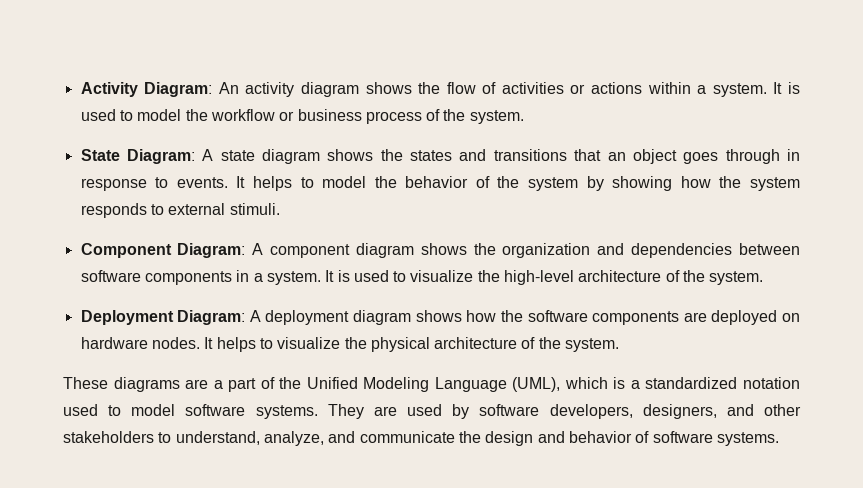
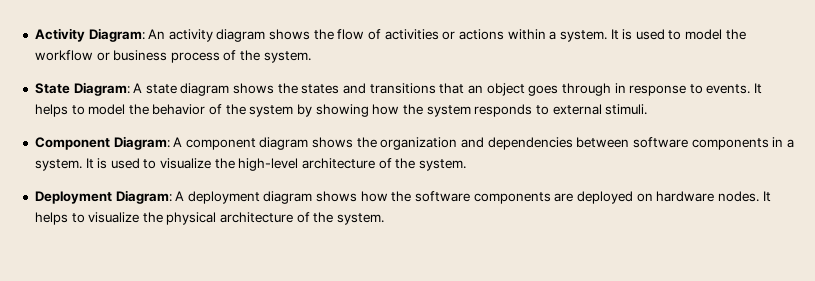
[63,377,800,392] [63,404,801,419] [63,431,779,446] // These diagrams are a part of the Unified Modeling Language (UML), which is a standardized notation used to model software systems. They are used by software developers, designers, and other stakeholders to understand, analyze, and communicate the design and behavior of software systems. -> (385, 219) none

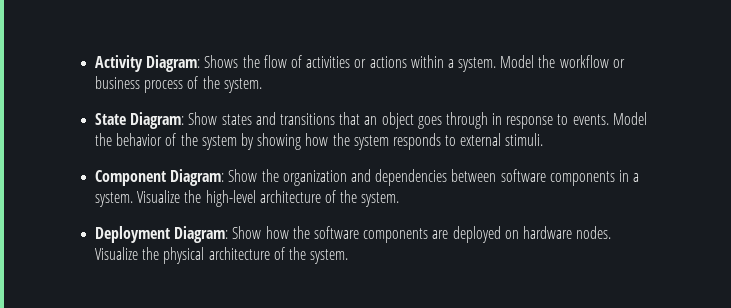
[148,29,311,42] An activity diagram shows -> [204,55,239,68] Shows
[610,29,723,40] It is used to model -> [500,55,535,68] Model
[133,83,298,96] A state diagram shows the -> [188,112,218,125] Show
[754,83,763,94] [34,104,126,117] It helps to model -> [612,112,647,125] Model
[173,137,354,150] A component diagram shows -> [228,169,258,182] Show
[85,158,212,169] It is used to visualize -> [137,190,181,203] Visualize
[175,191,358,204] A deployment diagram shows -> [232,226,262,239] Show
[762,191,771,202] [34,212,140,225] It helps to visualize -> [95,247,139,260] Visualize

